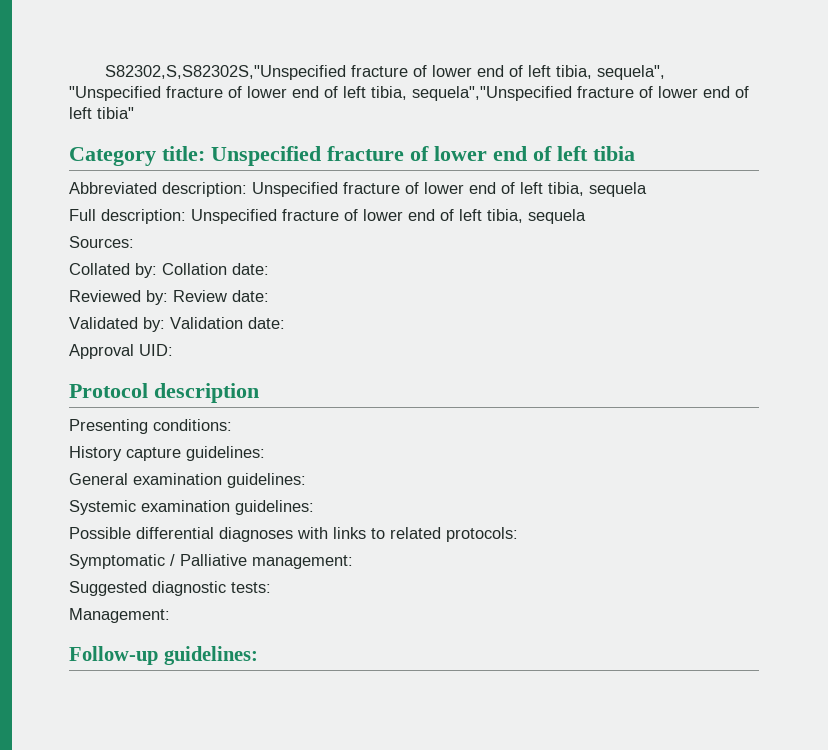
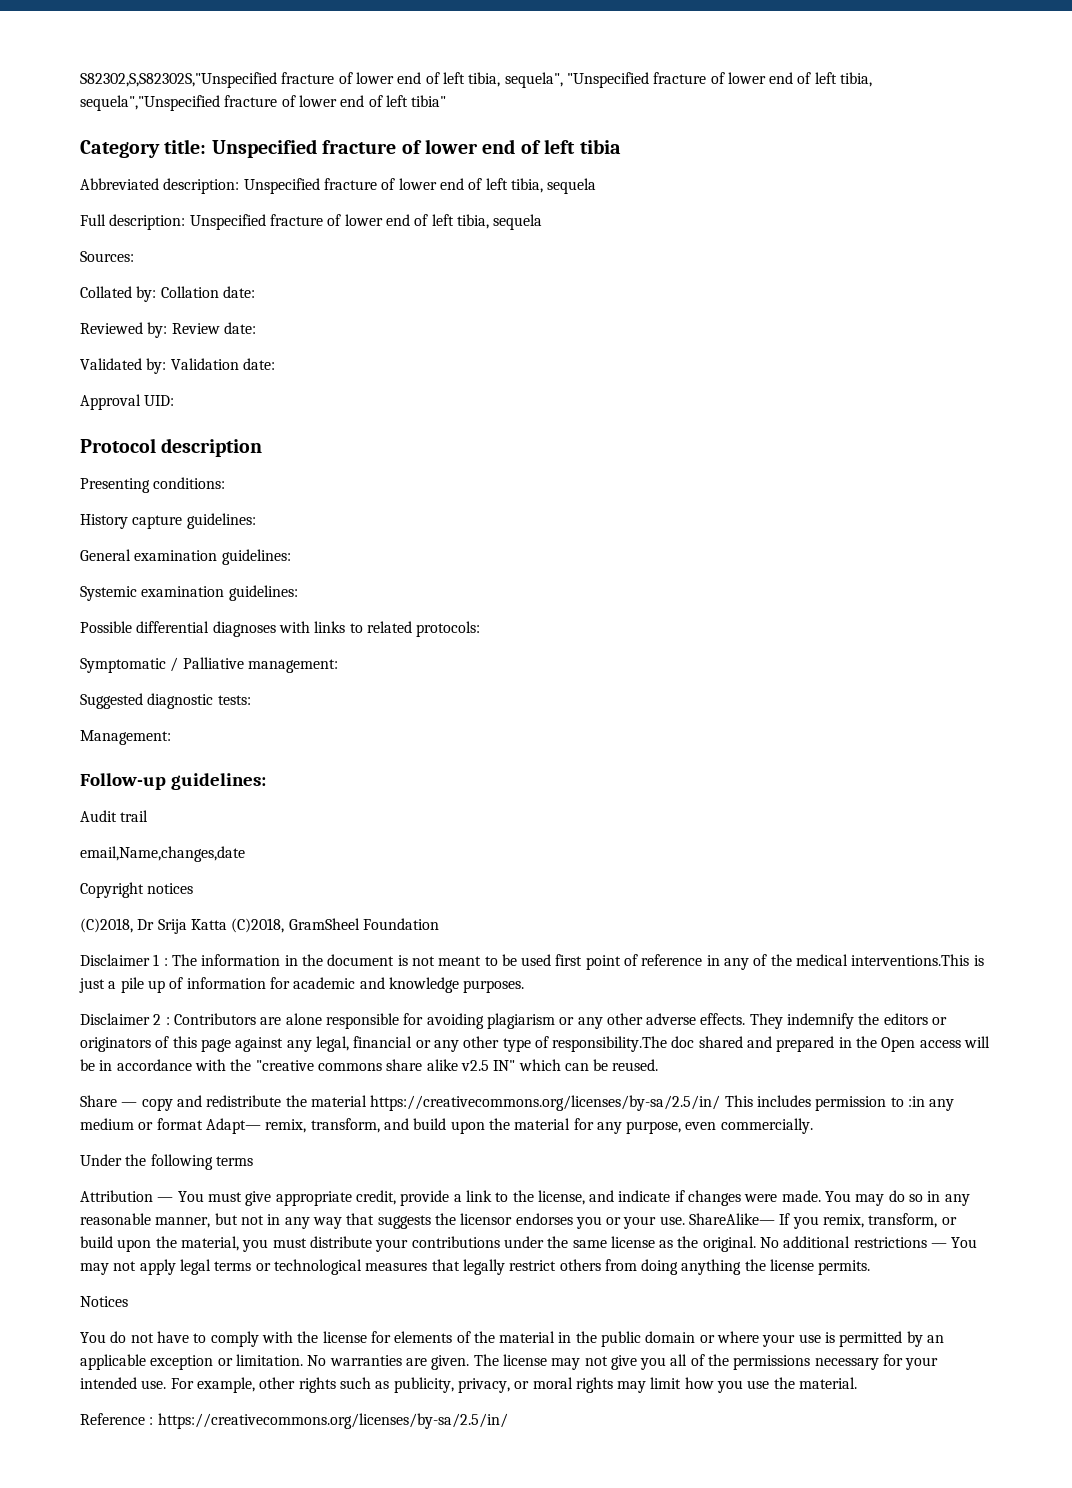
(258, 655) none -> [80,810,149,822] [80,846,245,862] [80,882,194,898] [80,918,439,934] [80,954,984,970] [79,977,525,993] [80,1013,948,1029] [80,1036,991,1052] [80,1059,659,1071] [80,1095,955,1111] [80,1118,813,1134] [80,1154,253,1170] [80,1190,970,1206] [80,1213,957,1229] [80,1236,978,1252] [80,1259,871,1275] [80,1296,128,1307] [80,1331,945,1347] [80,1354,939,1370] [80,1377,858,1393] [80,1413,508,1429] // Audit trail // email,Name,changes,date // Copyright notices // (C)2018, Dr Srija Katta (C)2018, GramSheel Foundation // Disclaimer 1 : The information in the document is not meant to be used first point of reference in any of the medical interventions.This is just a pile up of information for academic and knowledge purposes. // Disclaimer 2 : Contributors are alone responsible for avoiding plagiarism or any other adverse effects. They indemnify the editors or originators of this page against any legal, financial or any other type of responsibility.The doc shared and prepared in the Open access will be in accordance with the "creative commons share alike v2.5 IN" which can be reused. // Share — copy and redistribute the material https://creativecommons.org/licenses/by-sa/2.5/in/ This includes permission to :in any medium or format Adapt— remix, transform, and build upon the material for any purpose, even commercially. // Under the following terms // Attribution — You must give appropriate credit, provide a link to the license, and indicate if changes were made. You may do so in any reasonable manner, but not in any way that suggests the licensor endorses you or your use. ShareAlike— If you remix, transform, or build upon the material, you must distribute your contributions under the same license as the original. No additional restrictions — You may not apply legal terms or technological measures that legally restrict others from doing anything the license permits. // Notices // You do not have to comply with the license for elements of the material in the public domain or where your use is permitted by an applicable exception or limitation. No warranties are given. The license may not give you all of the permissions necessary for your intended use. For example, other rights such as publicity, privacy, or moral rights may limit how you use the material. // Reference : https://creativecommons.org/licenses/by-sa/2.5/in/

